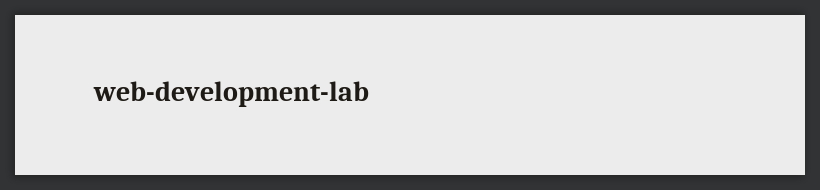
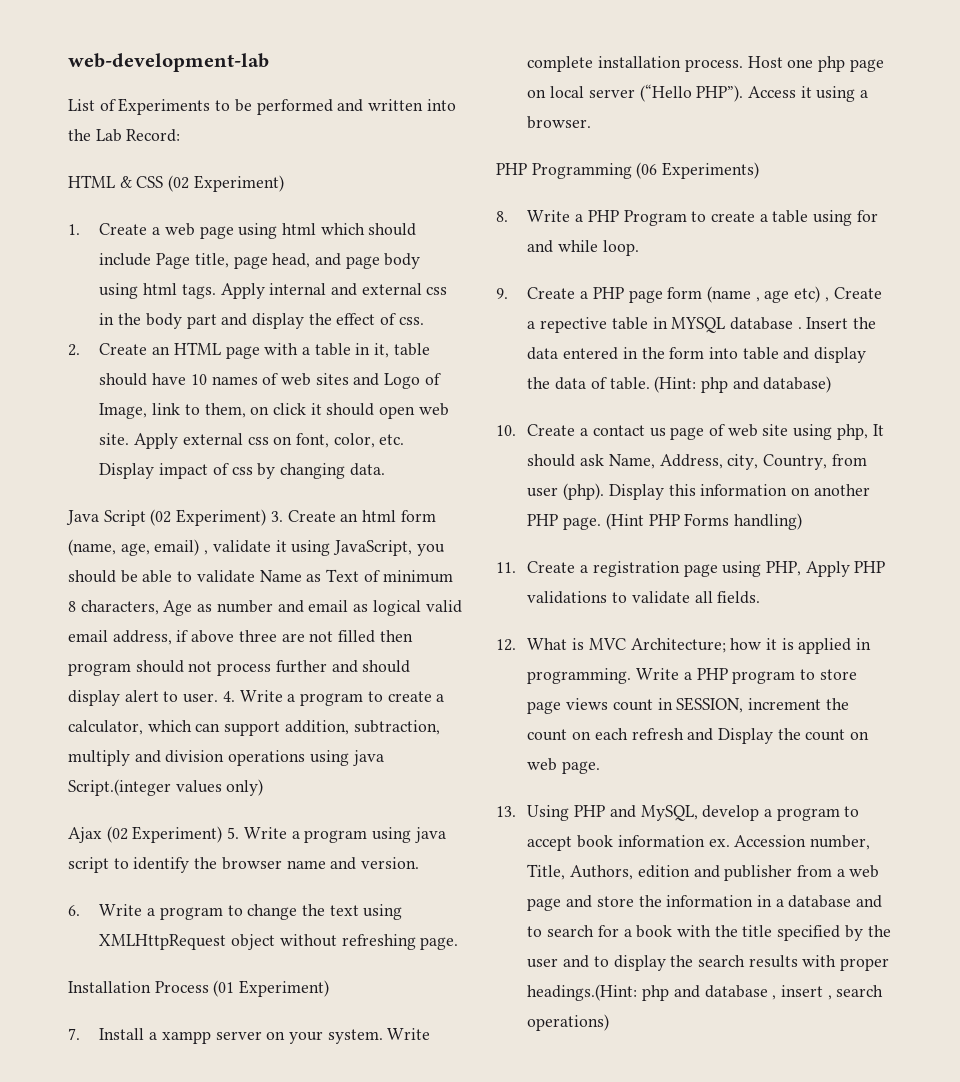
(369, 94) none -> [68,98,456,115] [68,129,181,142] [68,175,284,192] [68,223,417,239] [99,253,421,269] [99,283,448,299] [99,313,424,329] [68,342,430,359] [99,373,441,389] [99,403,449,419] [99,433,405,449] [99,463,385,479] [66,509,436,526] [68,539,445,556] [68,569,453,583] [68,600,462,616] [68,630,413,645] [68,660,411,676] [68,690,445,706] [68,720,440,736] [68,750,384,766] [68,779,264,796] [68,826,446,843] [68,857,420,873] [68,904,403,920] [99,934,459,950] [68,980,330,997] [68,1028,431,1044] [527,56,884,72] [527,84,869,102] [527,116,592,129] [496,162,760,179] [496,210,878,226] [527,240,639,256] [496,286,882,303] [527,317,877,333] [527,347,867,363] [527,376,832,393] [496,424,884,440] [527,454,867,470] [527,483,870,500] [527,513,802,530] [496,561,886,577] [527,591,761,604] [496,638,872,654] [527,668,857,684] [527,697,849,714] [527,728,870,744] [527,758,601,774] [496,805,860,821] [527,835,870,851] [527,864,880,881] [527,895,883,911] [527,925,891,941] [527,955,890,971] [527,984,884,1001] [527,1014,610,1031] // List of Experiments to be performed and written into the Lab Record: // HTML & CSS (02 Experiment) // 1. Create a web page using html which should include Page title, page head, and page body using html tags. Apply internal and external css in the body part and display the effect of css. // 2. Create an HTML page with a table in it, table should have 10 names of web sites and Logo of Image, link to them, on click it should open web site. Apply external css on font, color, etc. Display impact of css by changing data. // Java Script (02 Experiment) 3. Create an html form (name, age, email) , validate it using JavaScript, you should be able to validate Name as Text of minimum 8 characters, Age as number and email as logical valid email address, if above three are not filled then program should not process further and should display alert to user. 4. Write a program to create a calculator, which can support addition, subtraction, multiply and division operations using java Script.(integer values only) // Ajax (02 Experiment) 5. Write a program using java script to identify the browser name and version. // 6. Write a program to change the text using XMLHttpRequest object without refreshing page. // Installation Process (01 Experiment) // 7. Install a xampp server on your system. Write complete installation process. Host one php page on local server (“Hello PHP”). Access it using a browser. // PHP Programming (06 Experiments) // 8. Write a PHP Program to create a table using for and while loop. // 9. Create a PHP page form (name , age etc) , Create a repective table in MYSQL database . Insert the data entered in the form into table and display the data of table. (Hint: php and database) // 10. Create a contact us page of web site using php, It should ask Name, Address, city, Country, from user (php). Display this information on another PHP page. (Hint PHP Forms handling) // 11. Create a registration page using PHP, Apply PHP validations to validate all fields. // 12. What is MVC Architecture; how it is applied in programming. Write a PHP program to store page views count in SESSION, increment the count on each refresh and Display the count on web page. // 13. Using PHP and MySQL, develop a program to accept book information ex. Accession number, Title, Authors, edition and publisher from a web page and store the information in a database and to search for a book with the title specified by the user and to display the search results with proper headings.(Hint: php and database , insert , search operations)

